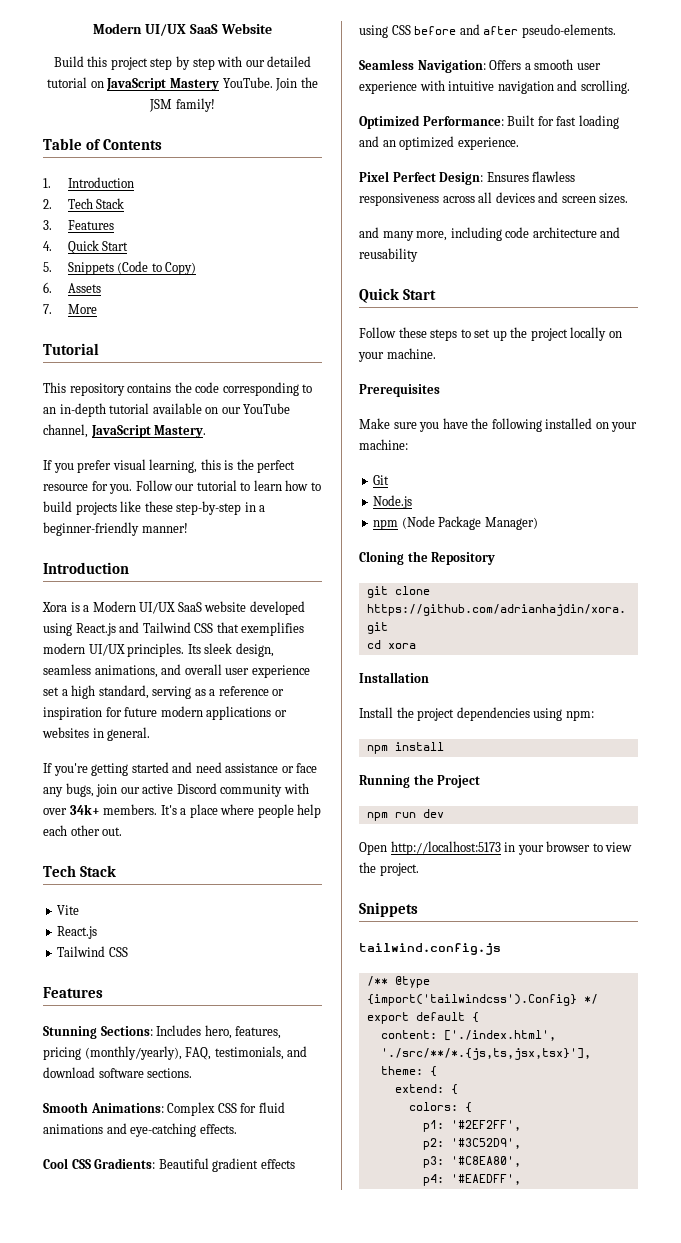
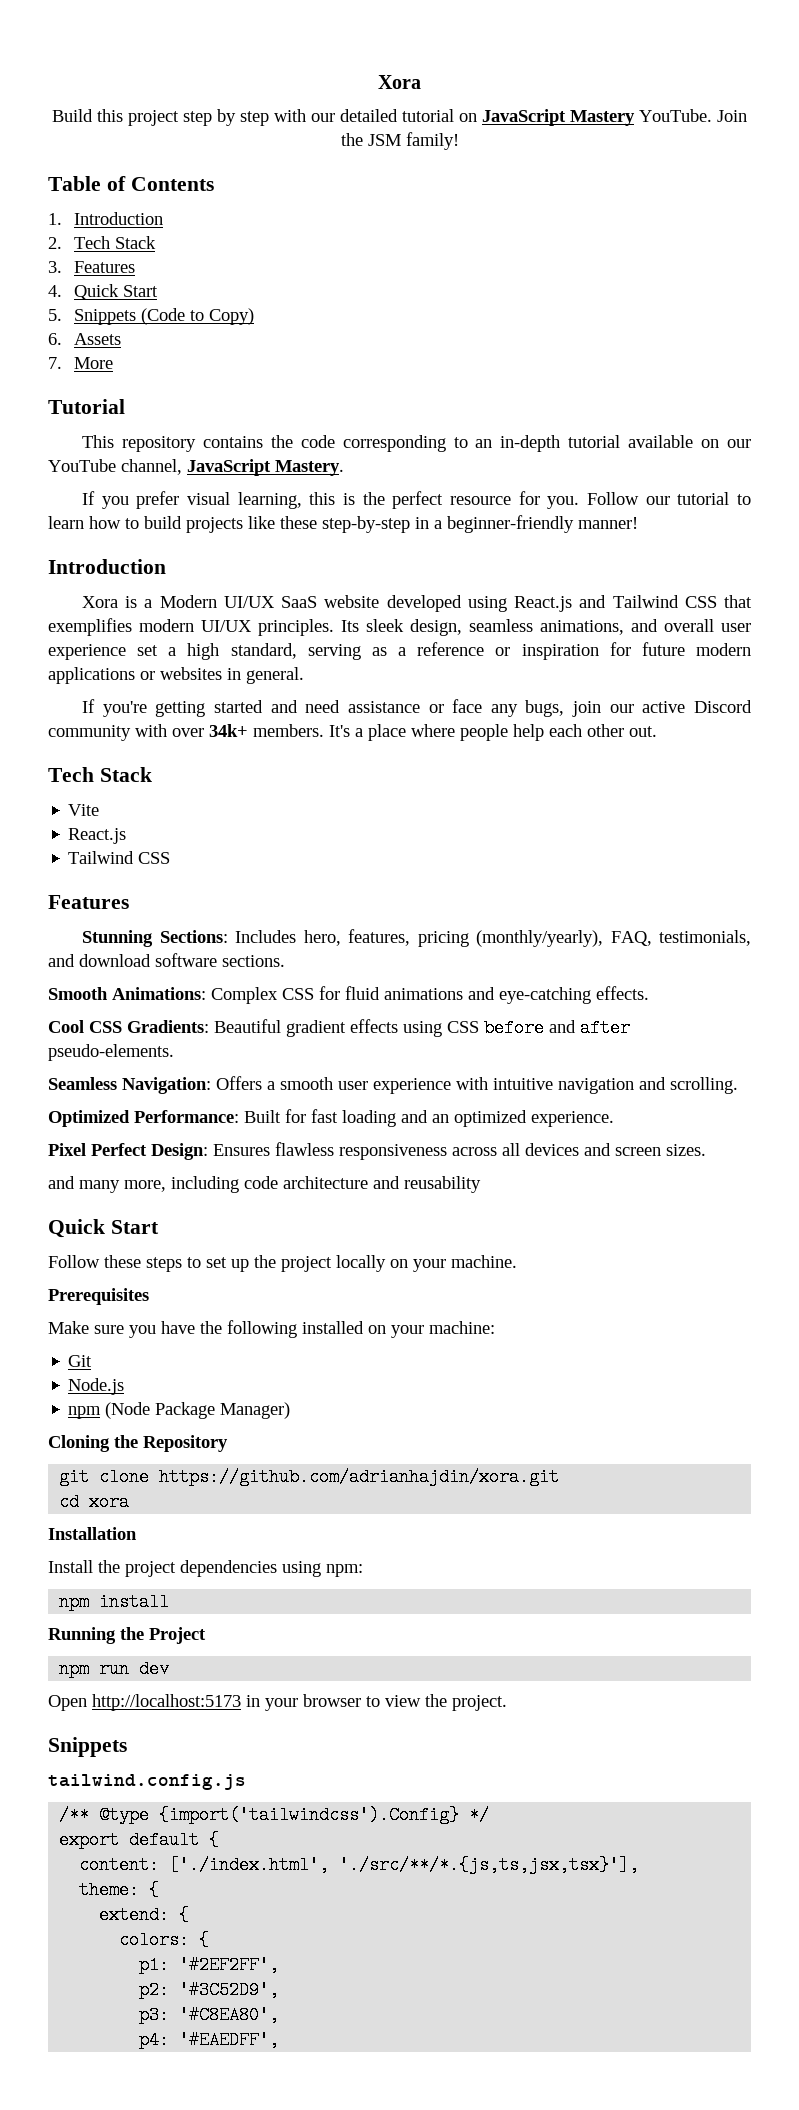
[93,23,272,36] Modern UI/UX SaaS Website -> [378,75,421,89] Xora

